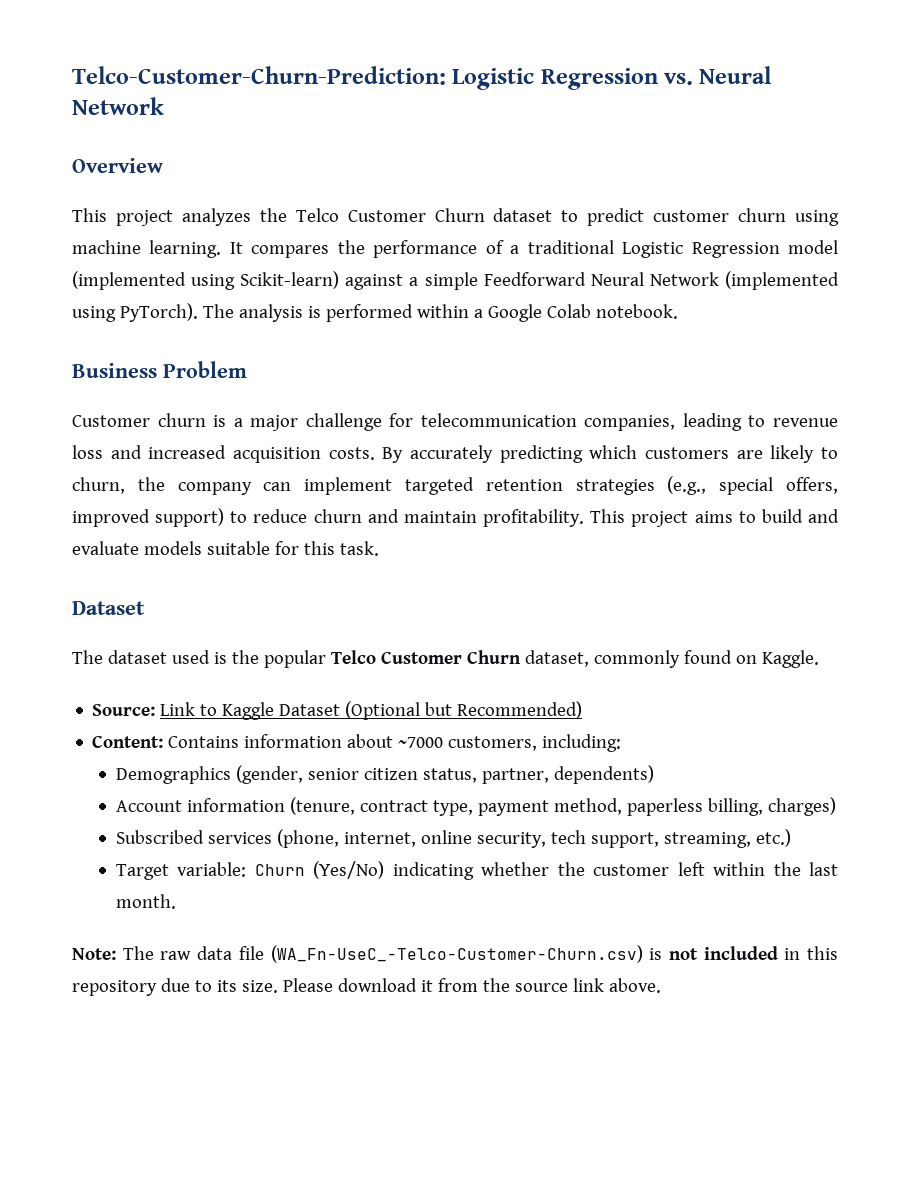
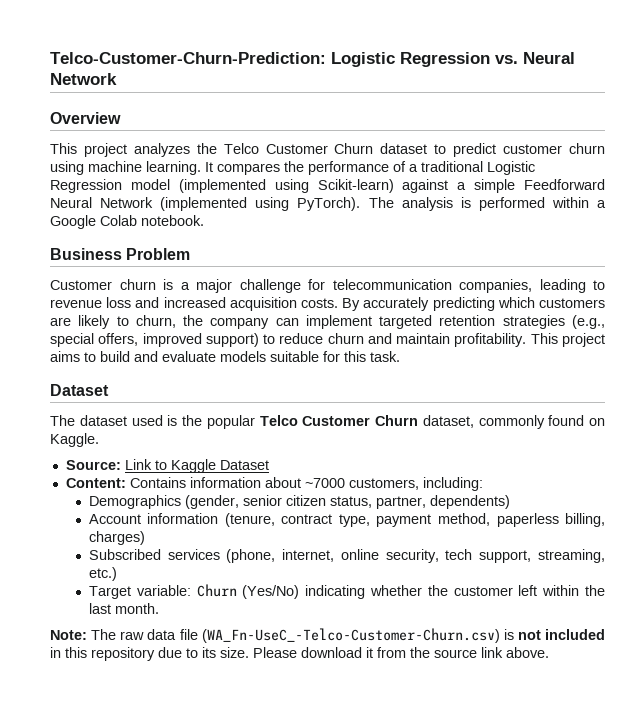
[345,701,583,720] (Optional but Recommended) -> (269, 465) none

